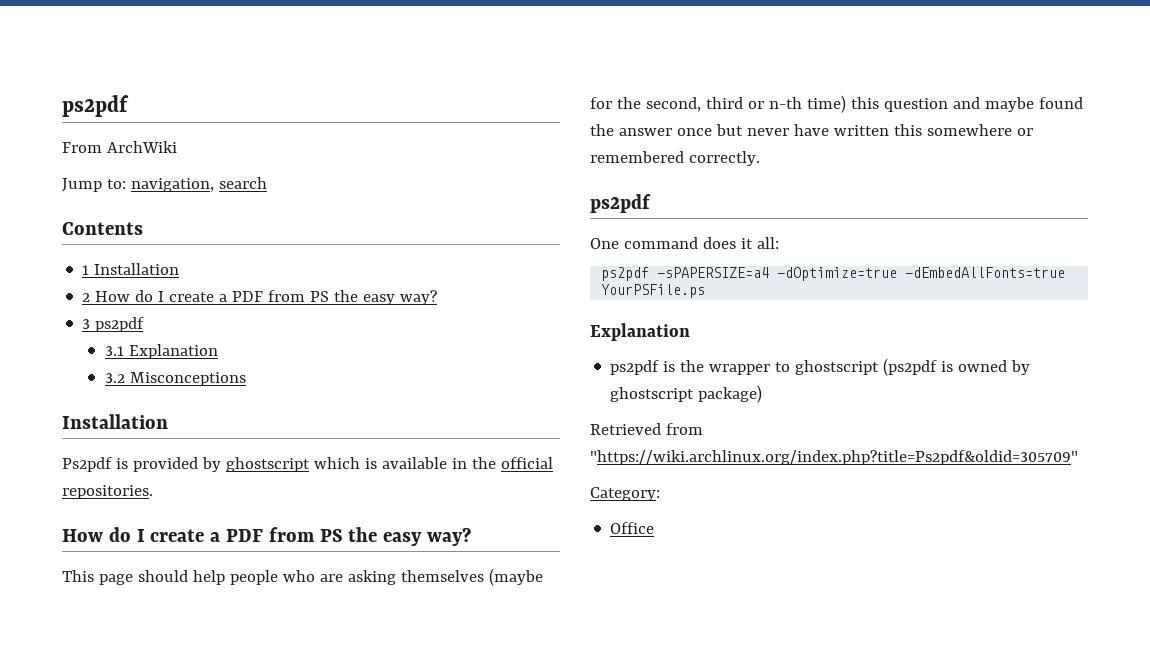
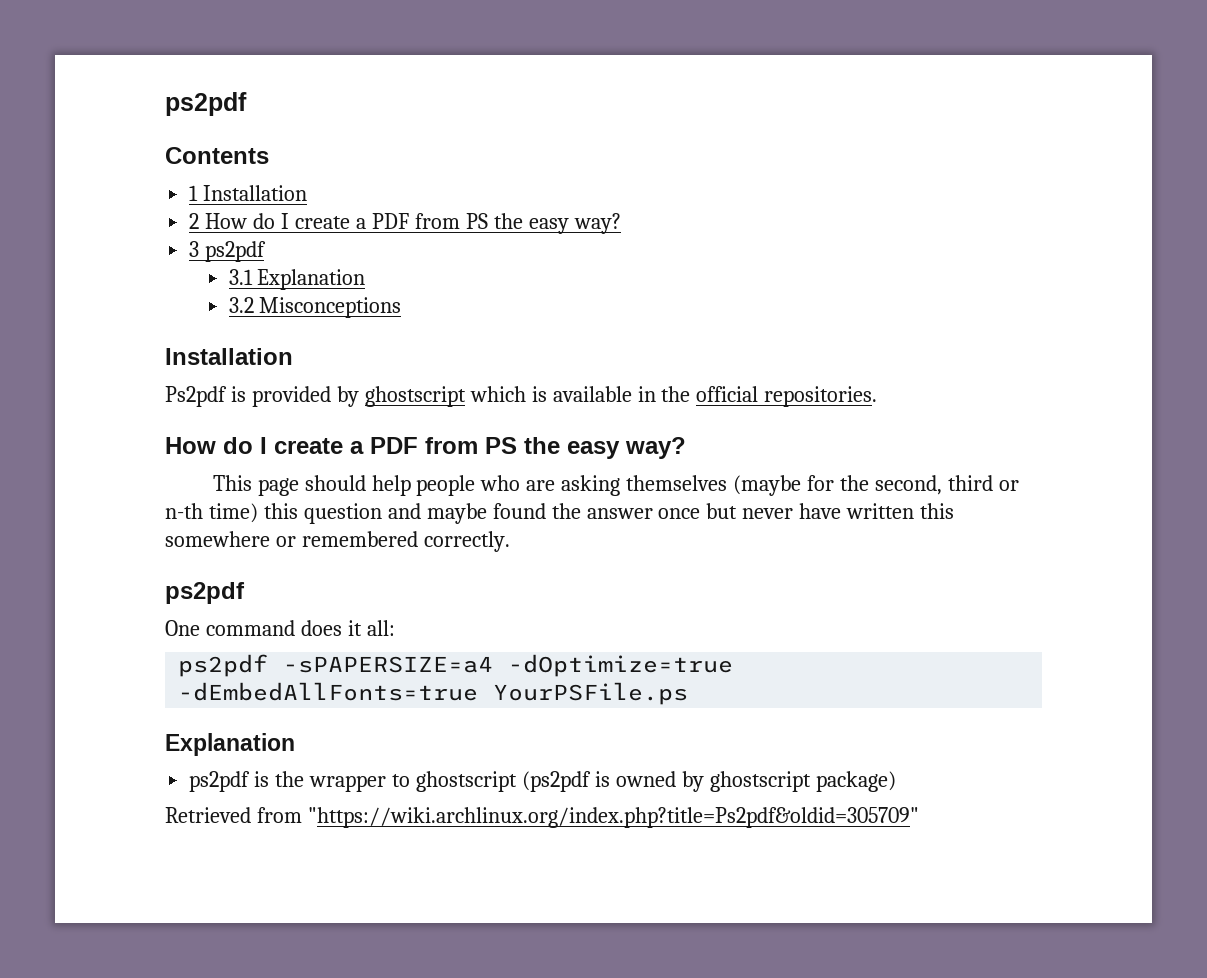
[62,95,129,117] [62,141,177,153] [62,177,267,192] ps2pdf // From ArchWiki // Jump to: navigation, search -> [165,92,247,116] ps2pdf
[590,487,660,501] [610,522,655,534] // Category: // Office -> (919, 817) none

